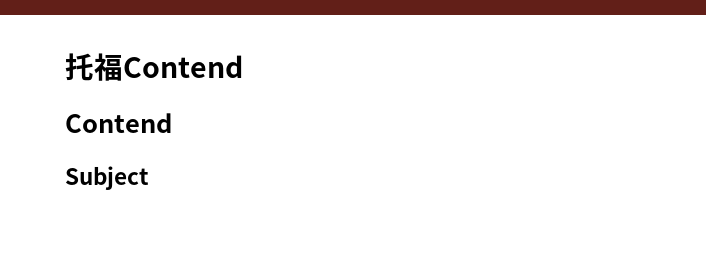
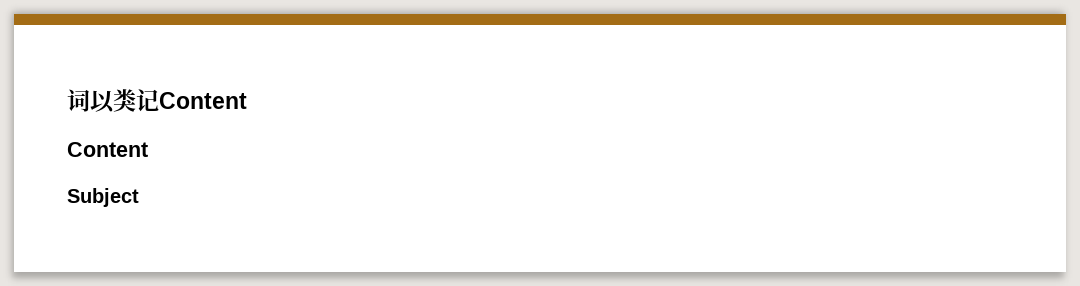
[65,53,243,81] [65,113,172,133] 托福Contend // Contend -> [67,89,247,113] [67,142,148,157] 词以类记Content // Content

